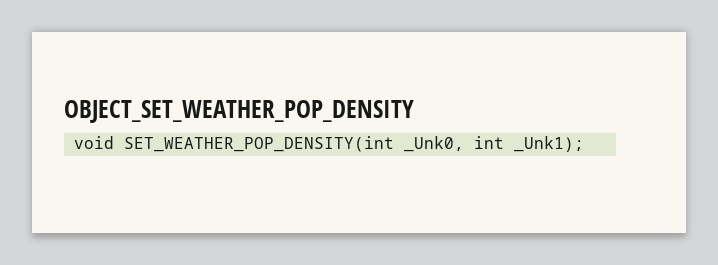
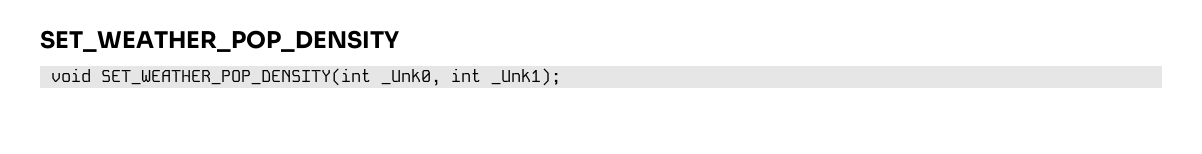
[64,100,414,123] OBJECT_SET_WEATHER_POP_DENSITY -> [40,30,399,52] SET_WEATHER_POP_DENSITY

